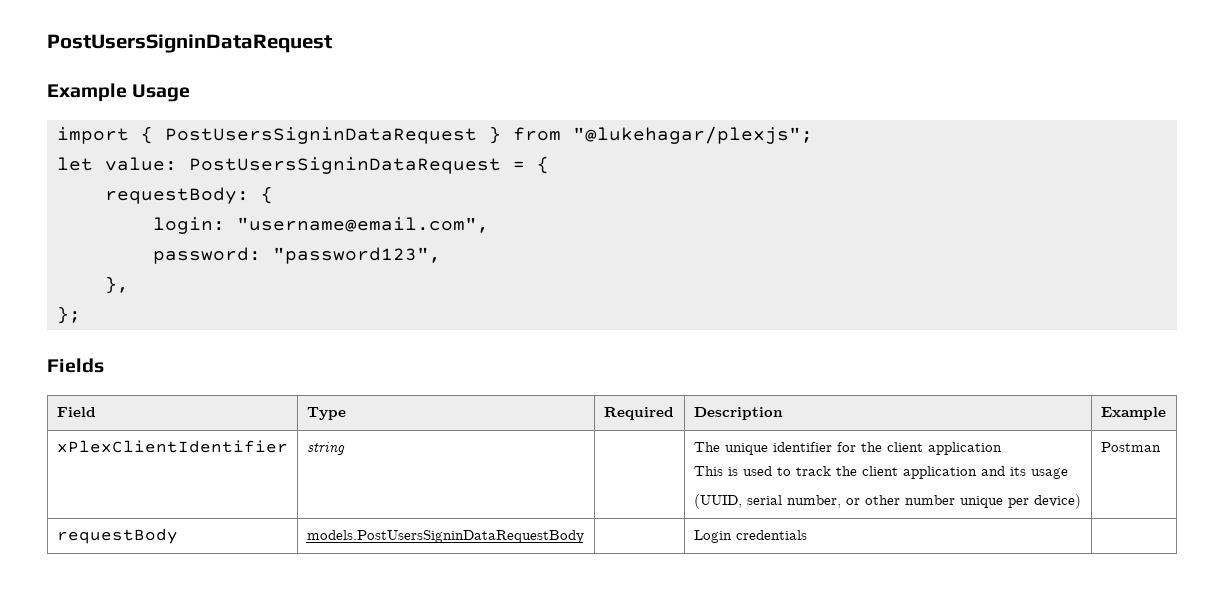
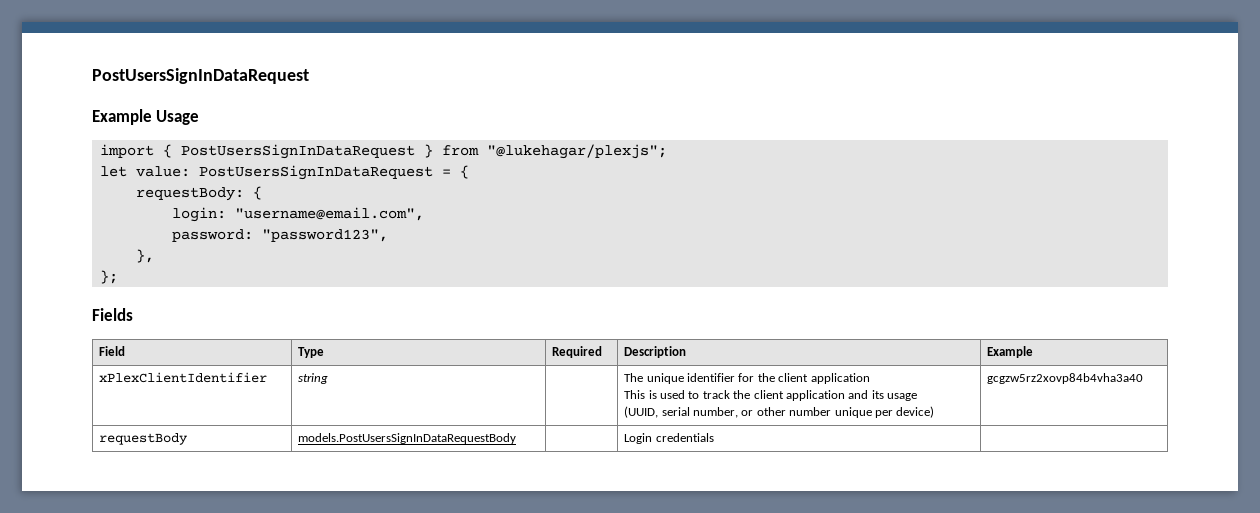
[47,34,332,53] PostUsersSigninDataRequest -> [92,68,309,84] PostUsersSignInDataRequest
[164,127,477,144] PostUsersSigninDataRequest -> [181,144,416,159] PostUsersSignInDataRequest
[188,157,501,174] PostUsersSigninDataRequest -> [199,165,434,180] PostUsersSignInDataRequest
[1100,442,1161,452] Postman -> [987,373,1144,384] gcgzw5rz2xovp84b4vha3a40
[306,530,584,543] models.PostUsersSigninDataRequestBody -> [298,433,517,444] models.PostUsersSignInDataRequestBody

